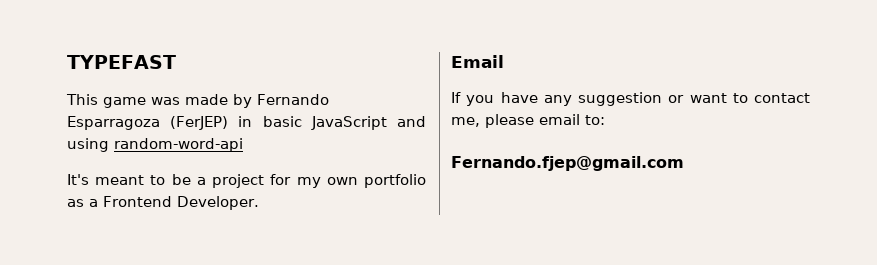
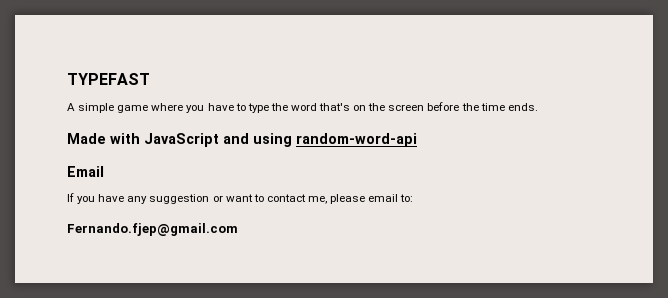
[66,94,329,108] [67,116,426,130] [67,138,243,152] [67,174,427,188] [67,196,259,210] This game was made by Fernando Esparragoza (FerJEP) in basic JavaScript and using random-word-api // It's meant to be a project for my own portfolio as a Frontend Developer. -> [67,102,538,113] [67,133,417,147] A simple game where you have to type the word that's on the screen before the time ends. // Made with JavaScript and using random-word-api

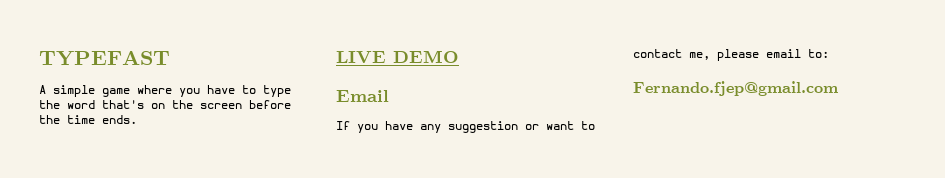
[67,133,417,147] Made with JavaScript and using random-word-api -> [336,50,459,63] LIVE DEMO

